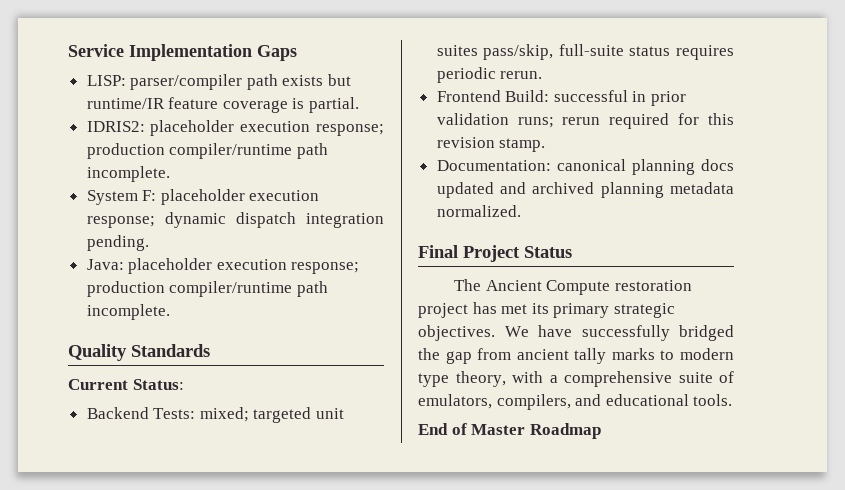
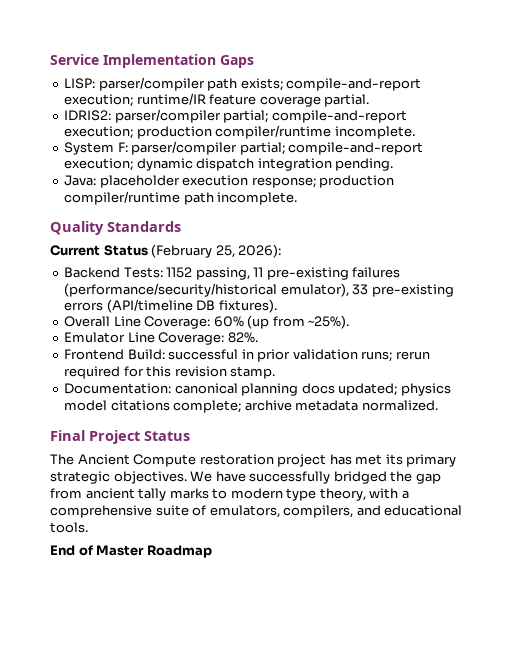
[282,74,352,86] exists but -> [240,78,422,91] [64,94,134,107] exists; compile-and-report execution;
[292,98,305,109] is -> (321, 101) none
[150,120,385,136] [86,143,328,159] placeholder execution response; production compiler/runtime path -> [114,109,407,123] [64,125,332,139] parser/compiler partial; compile-and-report execution; production compiler/runtime
[160,189,320,205] [86,216,155,228] placeholder execution response; -> [131,141,424,155] [64,158,134,171] parser/compiler partial; compile-and-report execution;
[132,379,184,390] [86,407,345,423] [436,44,734,60] [436,67,543,83] Status: // Backend Tests: mixed; targeted unit suites pass/skip, full-suite status requires periodic rerun. -> [103,244,282,258] [64,267,401,280] [64,283,454,297] [64,299,277,313] [64,315,350,329] [64,332,258,345] Status (February 25, 2026): // Backend Tests: 1152 passing, 11 pre-existing failures (performance/security/historical emulator), 33 pre-existing errors (API/timeline DB fixtures). // Overall Line Coverage: 60% (up from ~25%). // Emulator Line Coverage: 82%.
[436,182,664,198] updated and archived planning -> [338,383,451,396] [64,400,292,413] updated; physics model citations complete; archive

